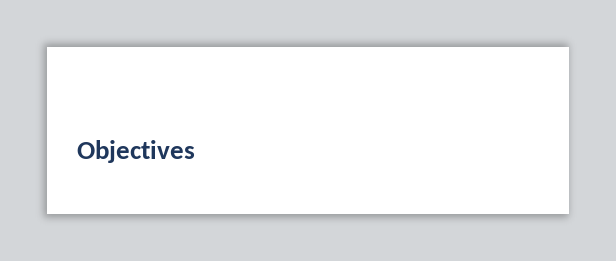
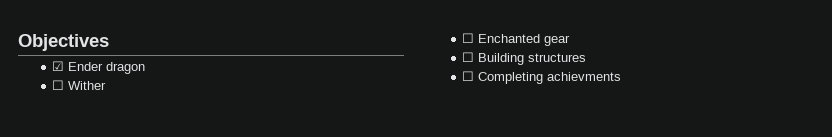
(195, 151) none -> [52,61,146,74] [52,80,107,90] [462,33,571,46] [462,52,587,65] [462,71,622,84] // ☑ Ender dragon // ☐ Wither // ☐ Enchanted gear // ☐ Building structures // ☐ Completing achievments

